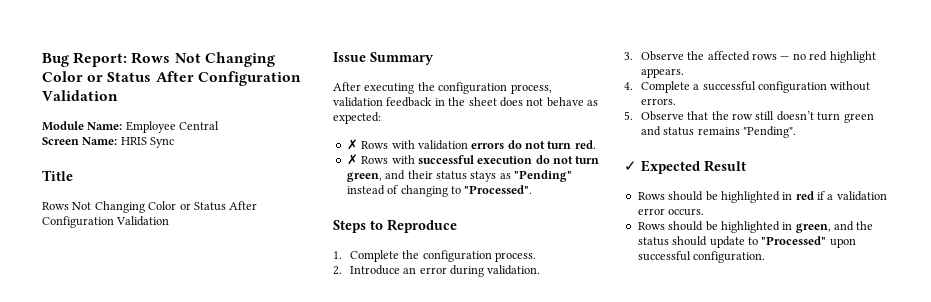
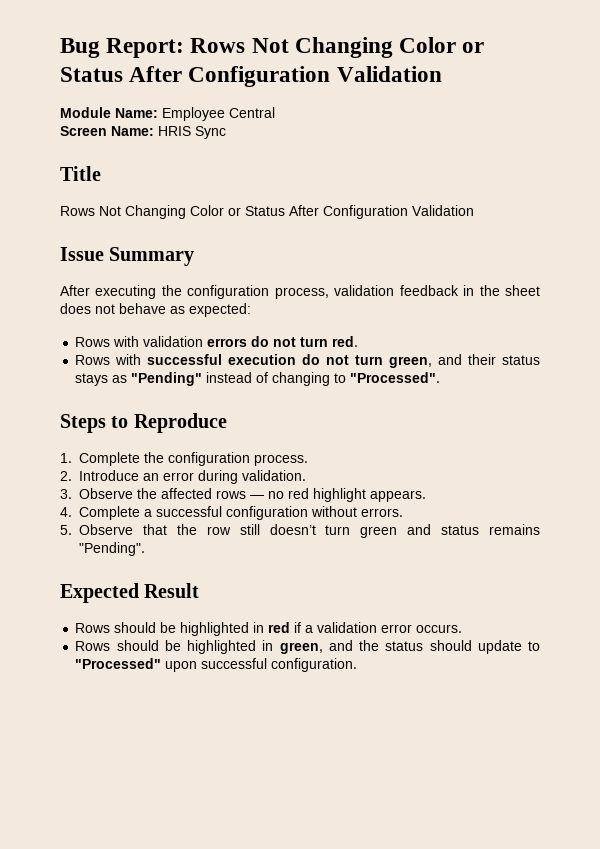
[346,139,358,150] ✗ -> (251, 310) none
[346,154,358,165] ✗ -> (359, 341) none
[624,161,637,171] ✓ -> (145, 549) none

